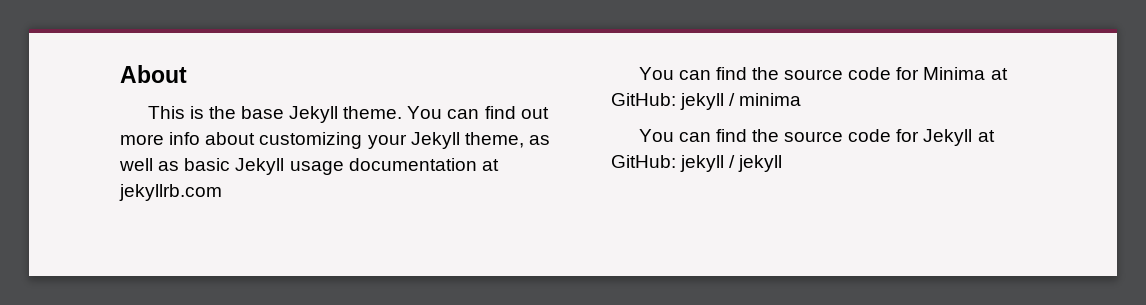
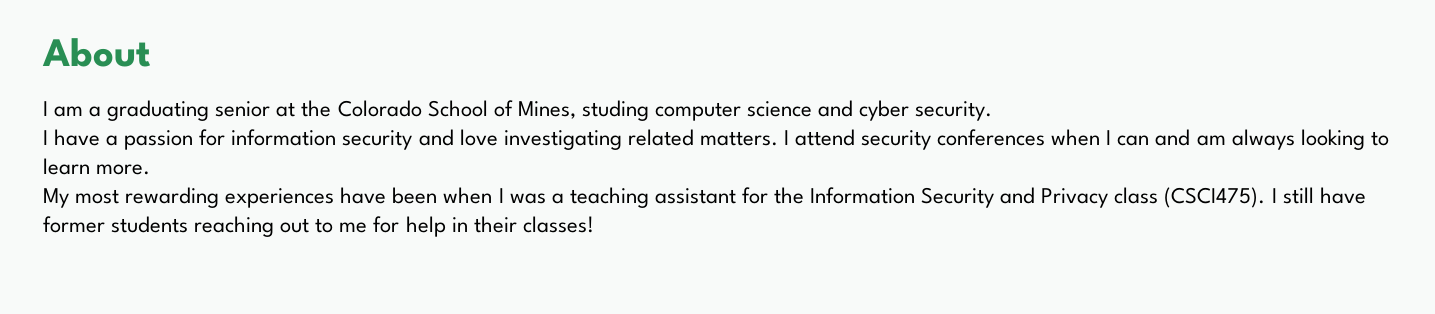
[147,106,549,123] [120,132,550,149] [119,158,499,175] [119,184,222,201] [638,67,1008,80] [611,93,802,110] [638,129,995,146] [611,155,783,172] This is the base Jekyll theme. You can find out more info about customizing your Jekyll theme, as well as basic Jekyll usage documentation at jekyllrb.com // You can find the source code for Minima at GitHub: jekyll / minima // You can find the source code for Jekyll at GitHub: jekyll / jekyll -> [43,100,993,121] [43,129,1389,150] [43,158,151,175] [43,187,1366,208] [43,216,594,237] I am a graduating senior at the Colorado School of Mines, studing computer science and cyber security. // I have a passion for information security and love investigating related matters. I attend security conferences when I can and am always looking to learn more. // My most rewarding experiences have been when I was a teaching assistant for the Information Security and Privacy class (CSCI475). I still have former students reaching out to me for help in their classes!

